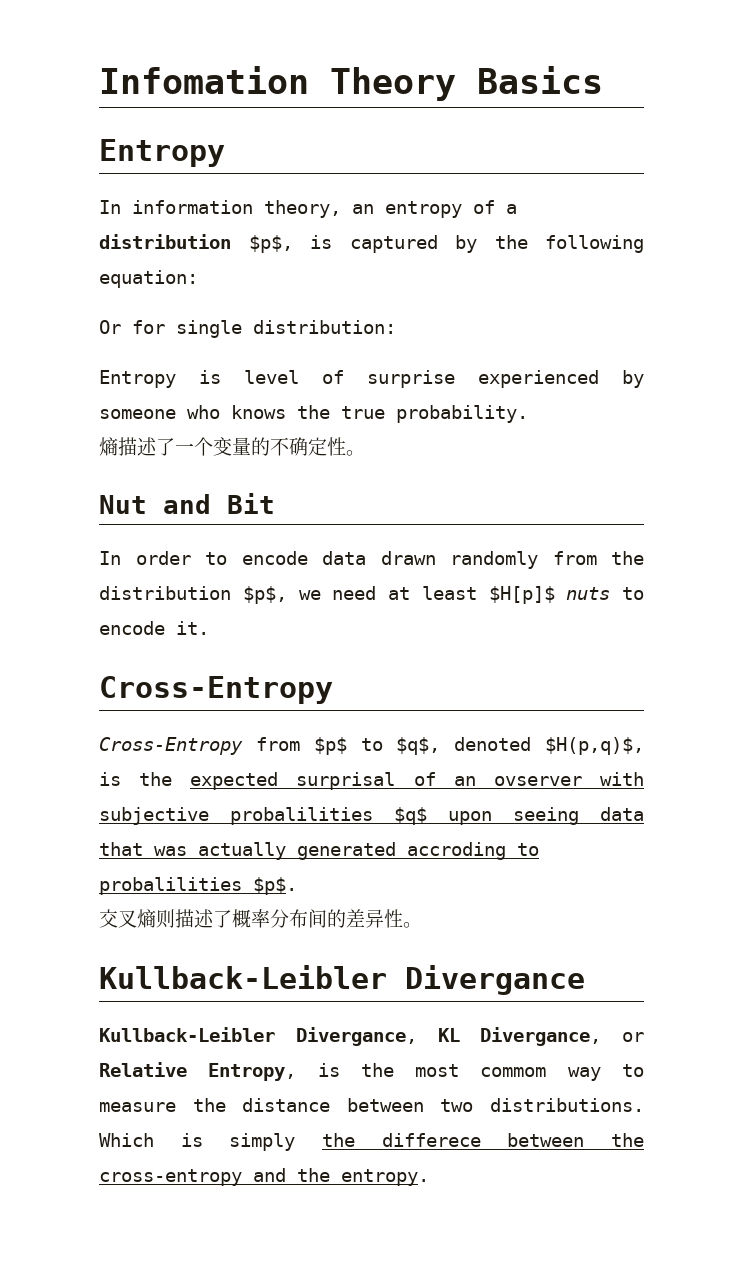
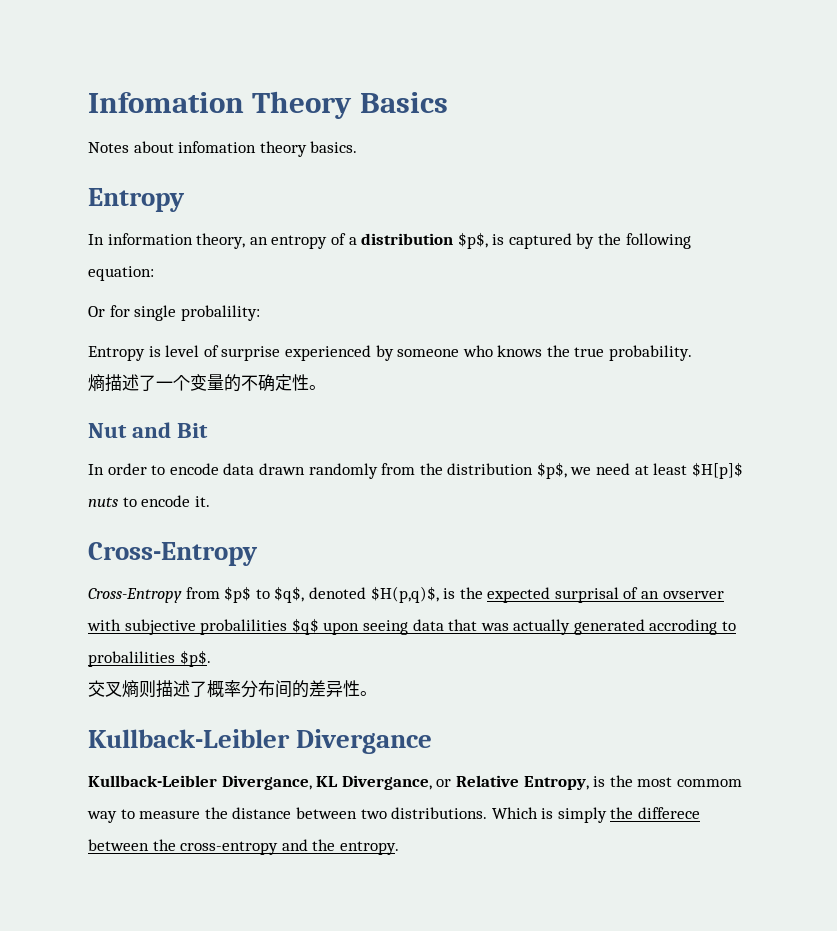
(603, 80) none -> [88,141,358,157] // Notes about infomation theory basics.
[253,320,396,334] distribution: -> [180,305,260,321] probalility:

